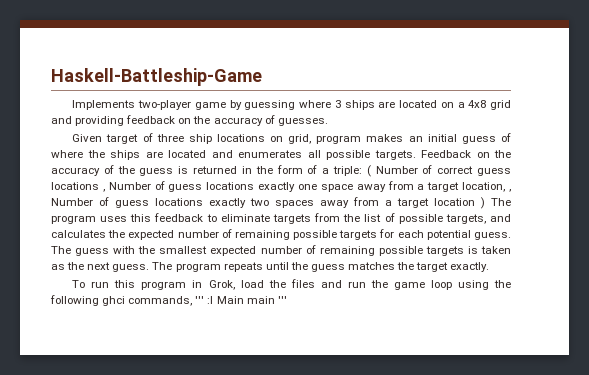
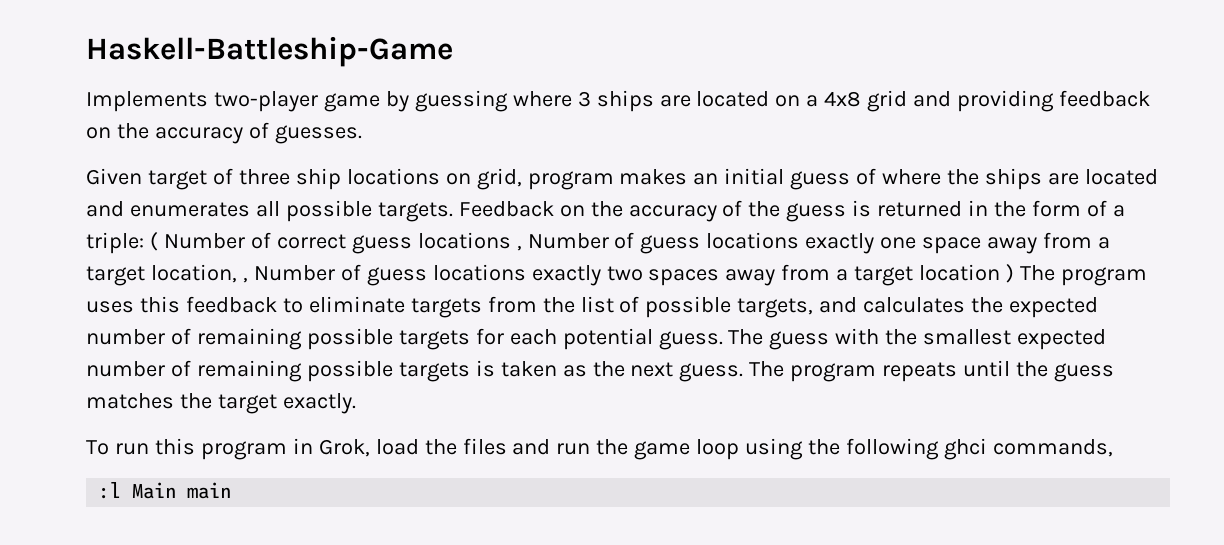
[195,296,205,304] ''' -> (1113, 448) //
[277,296,287,304] ''' -> (232, 490) none

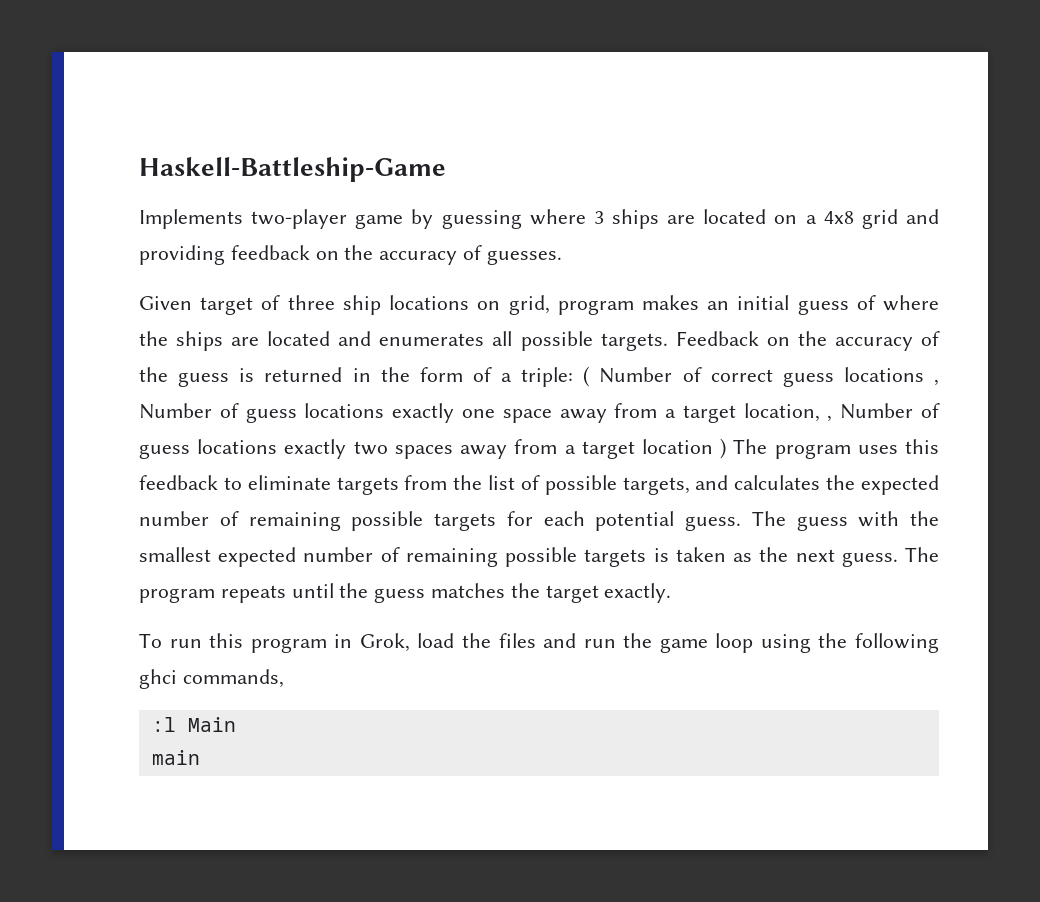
(177, 490) none -> (236, 724) //

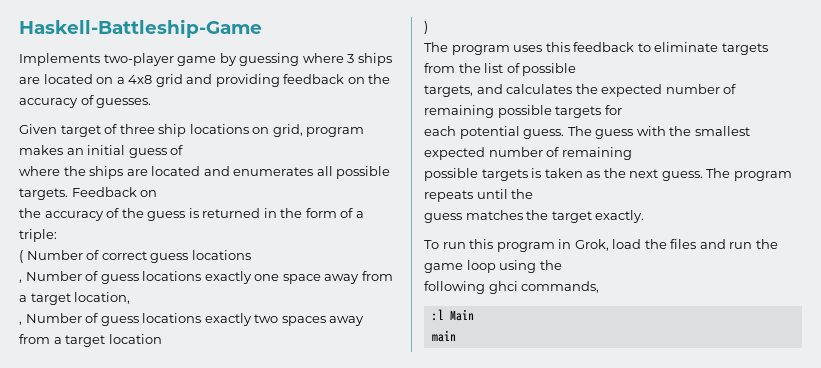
(876, 302) none -> (184, 150) //
(790, 341) none -> (158, 193) //
(574, 377) none -> (57, 235) //
(924, 374) none -> (251, 255) //
(820, 412) none -> (131, 298) //
(713, 446) none -> (162, 339) //
(727, 448) none -> (428, 27) //
(617, 485) none -> (577, 69) //
(533, 518) none -> (622, 110) //
(498, 557) none -> (632, 153) //
(369, 590) none -> (534, 194) //
(848, 640) none -> (562, 265) //

